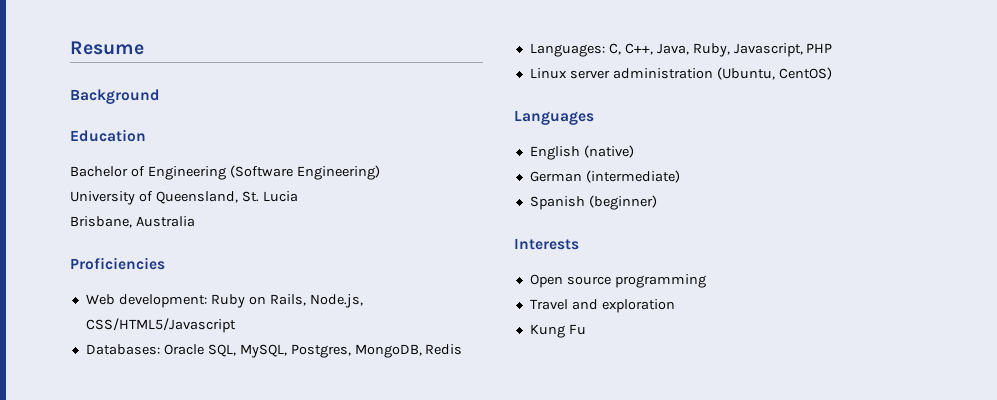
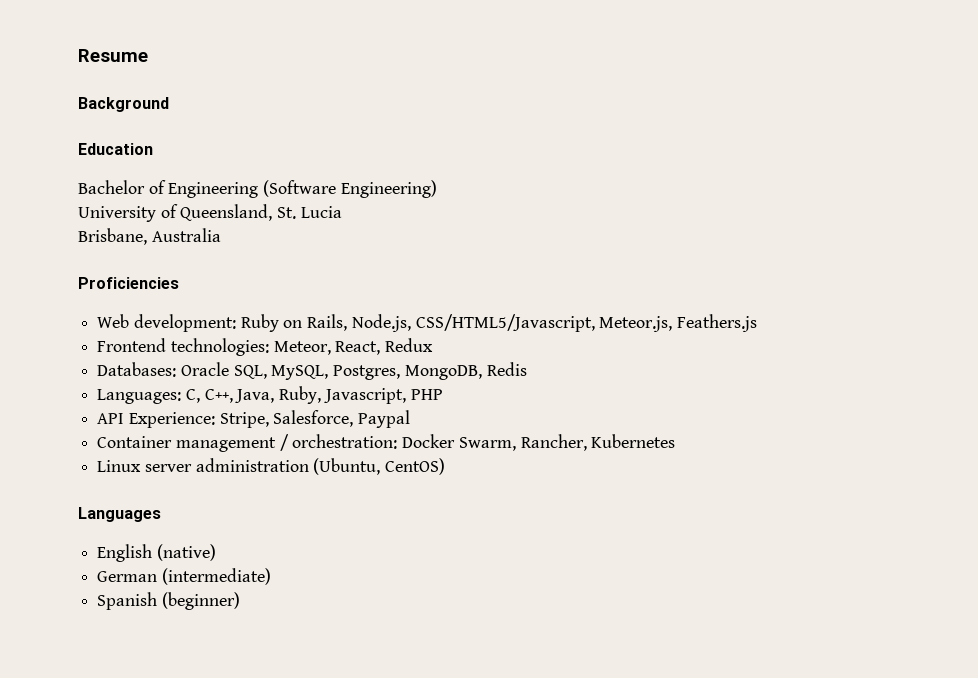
[85,318,236,333] CSS/HTML5/Javascript -> [415,314,758,332] [97,338,434,356] CSS/HTML5/Javascript, Meteor.js, Feathers.js // Frontend technologies: Meteor, React, Redux
(833, 48) none -> [97,410,411,428] [97,434,676,452] // API Experience: Stripe, Salesforce, Paypal // Container management / orchestration: Docker Swarm, Rancher, Kubernetes
[514,238,579,250] [529,274,706,288] [529,299,675,313] [529,324,586,338] // Interests // Open source programming // Travel and exploration // Kung Fu -> (240, 601) none

